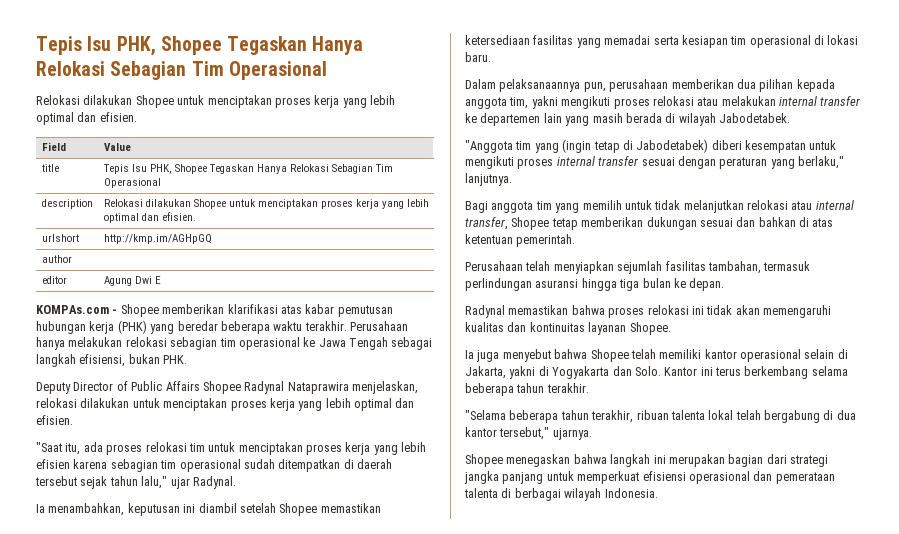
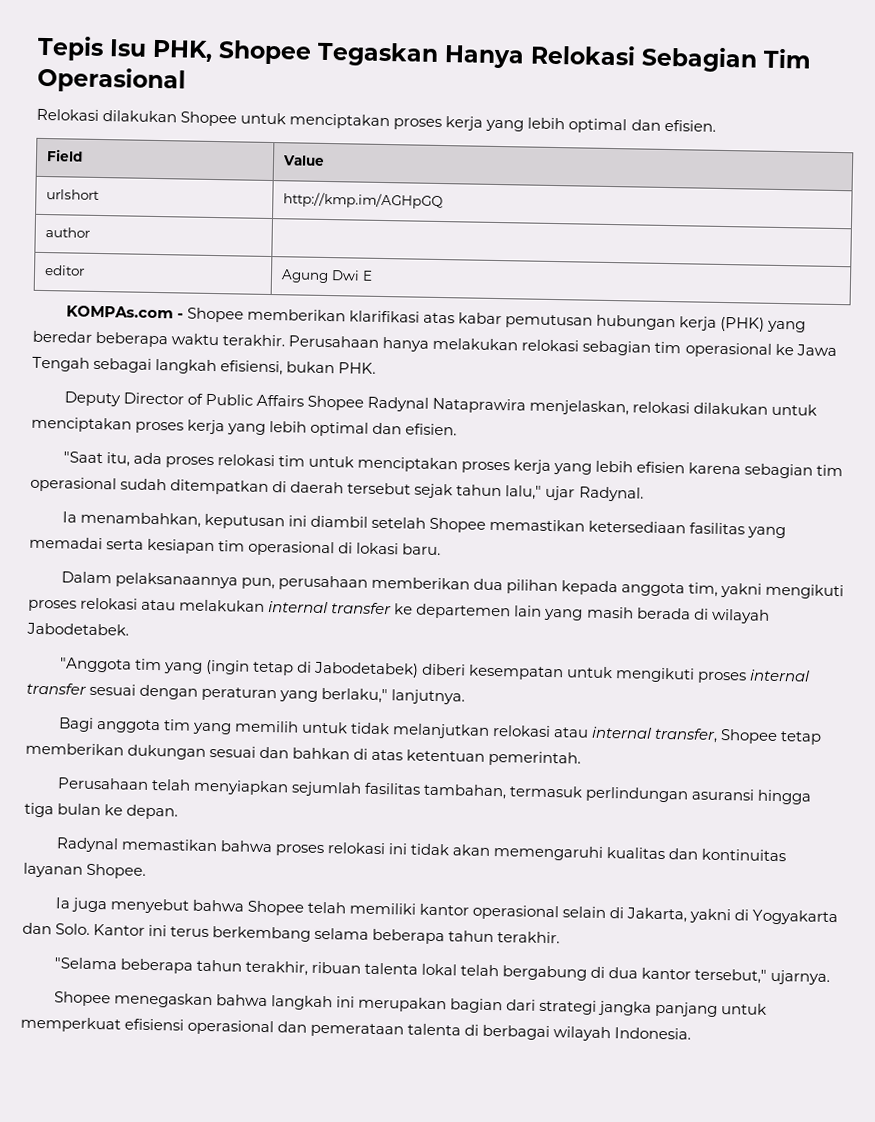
[41,164,59,172] [102,164,393,174] [103,178,161,188] [41,199,93,209] [103,199,429,209] [103,212,196,223] // title | Tepis Isu PHK, Shopee Tegaskan Hanya Relokasi Sebagian Tim Operasional // description | Relokasi dilakukan Shopee untuk menciptakan proses kerja yang lebih optimal dan efisien. -> (325, 160) none

